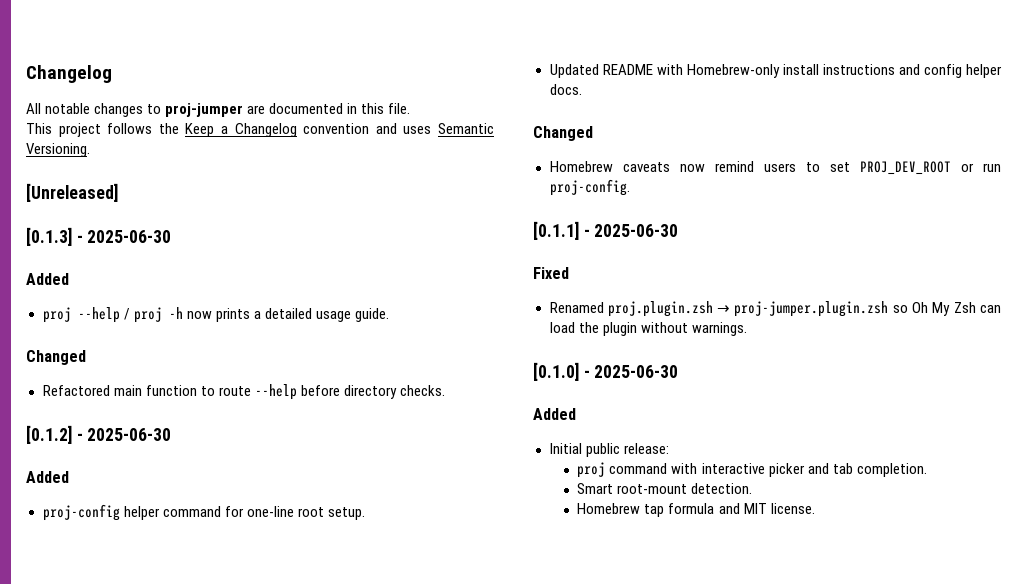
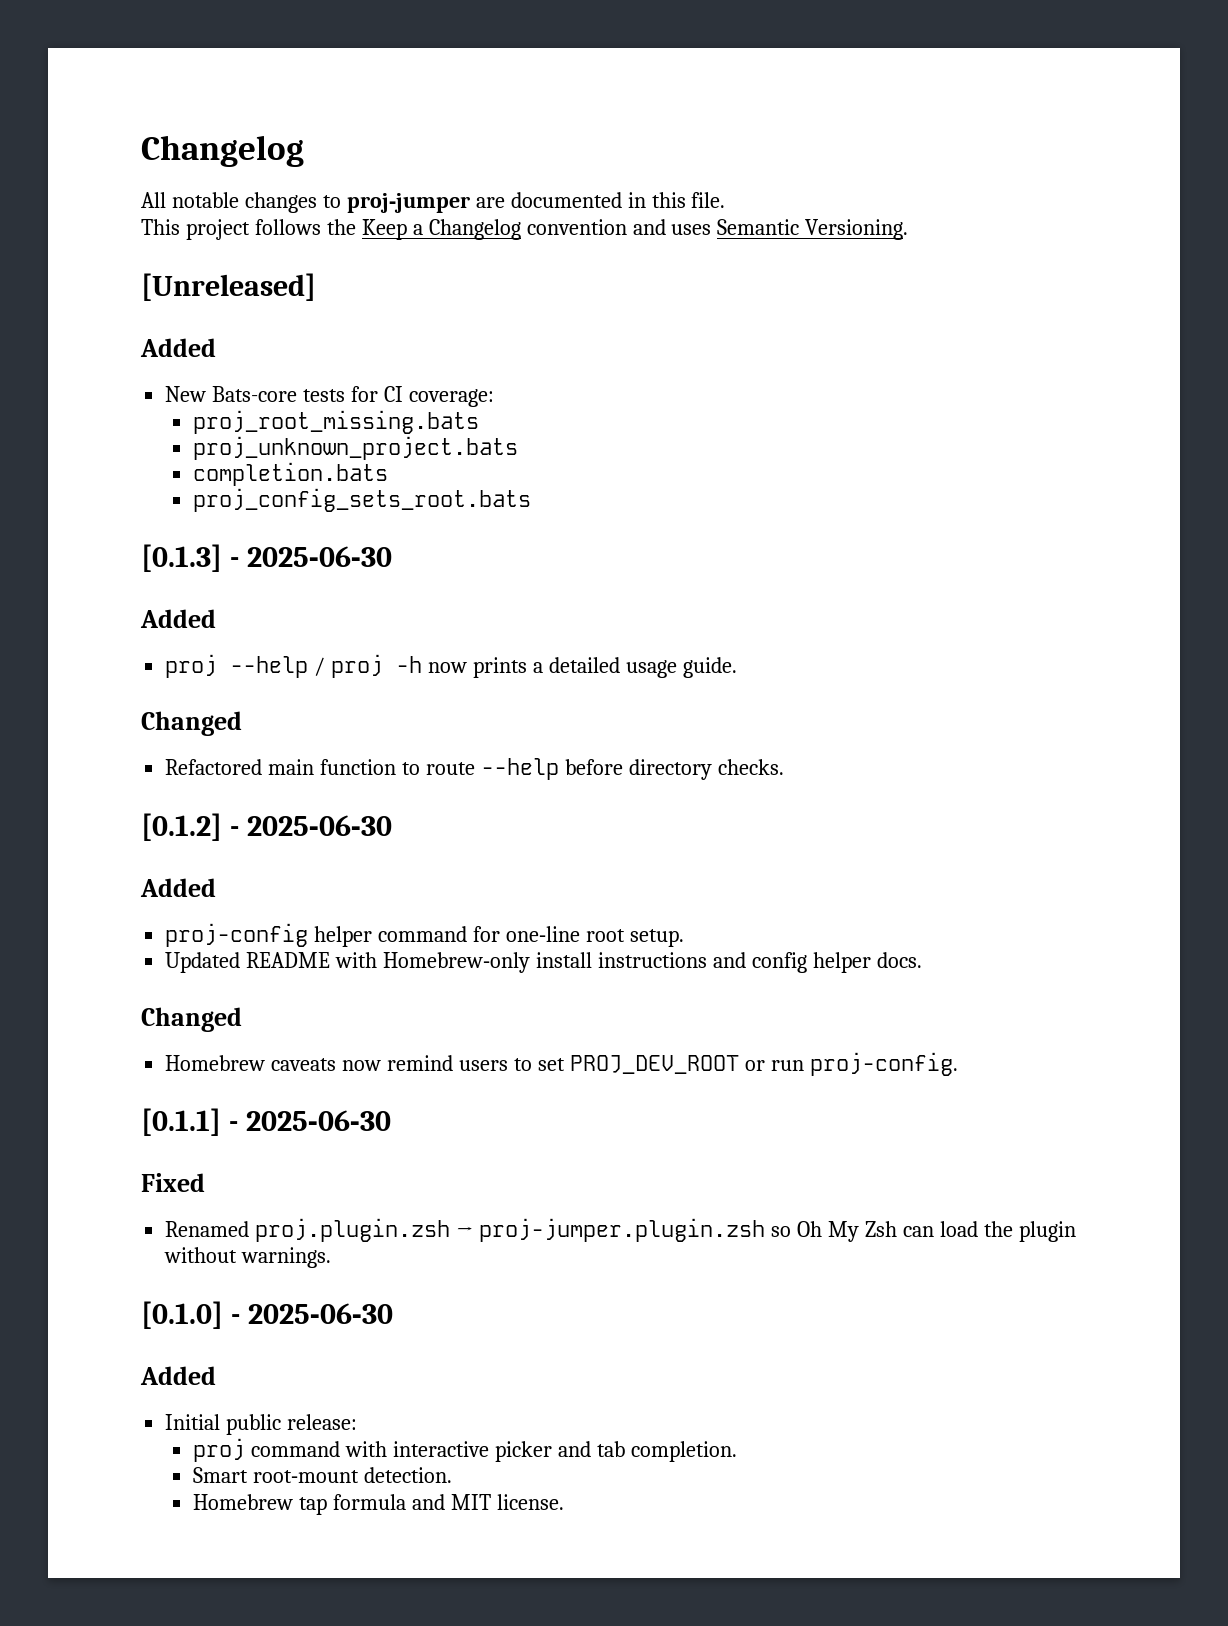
(118, 192) none -> [140,338,216,357] [165,386,494,407] [193,410,480,434] [193,436,519,460] [193,462,389,486] [193,488,532,512] // Added // New Bats-core tests for CI coverage: // proj_root_missing.bats // proj_unknown_project.bats // completion.bats // proj_config_sets_root.bats

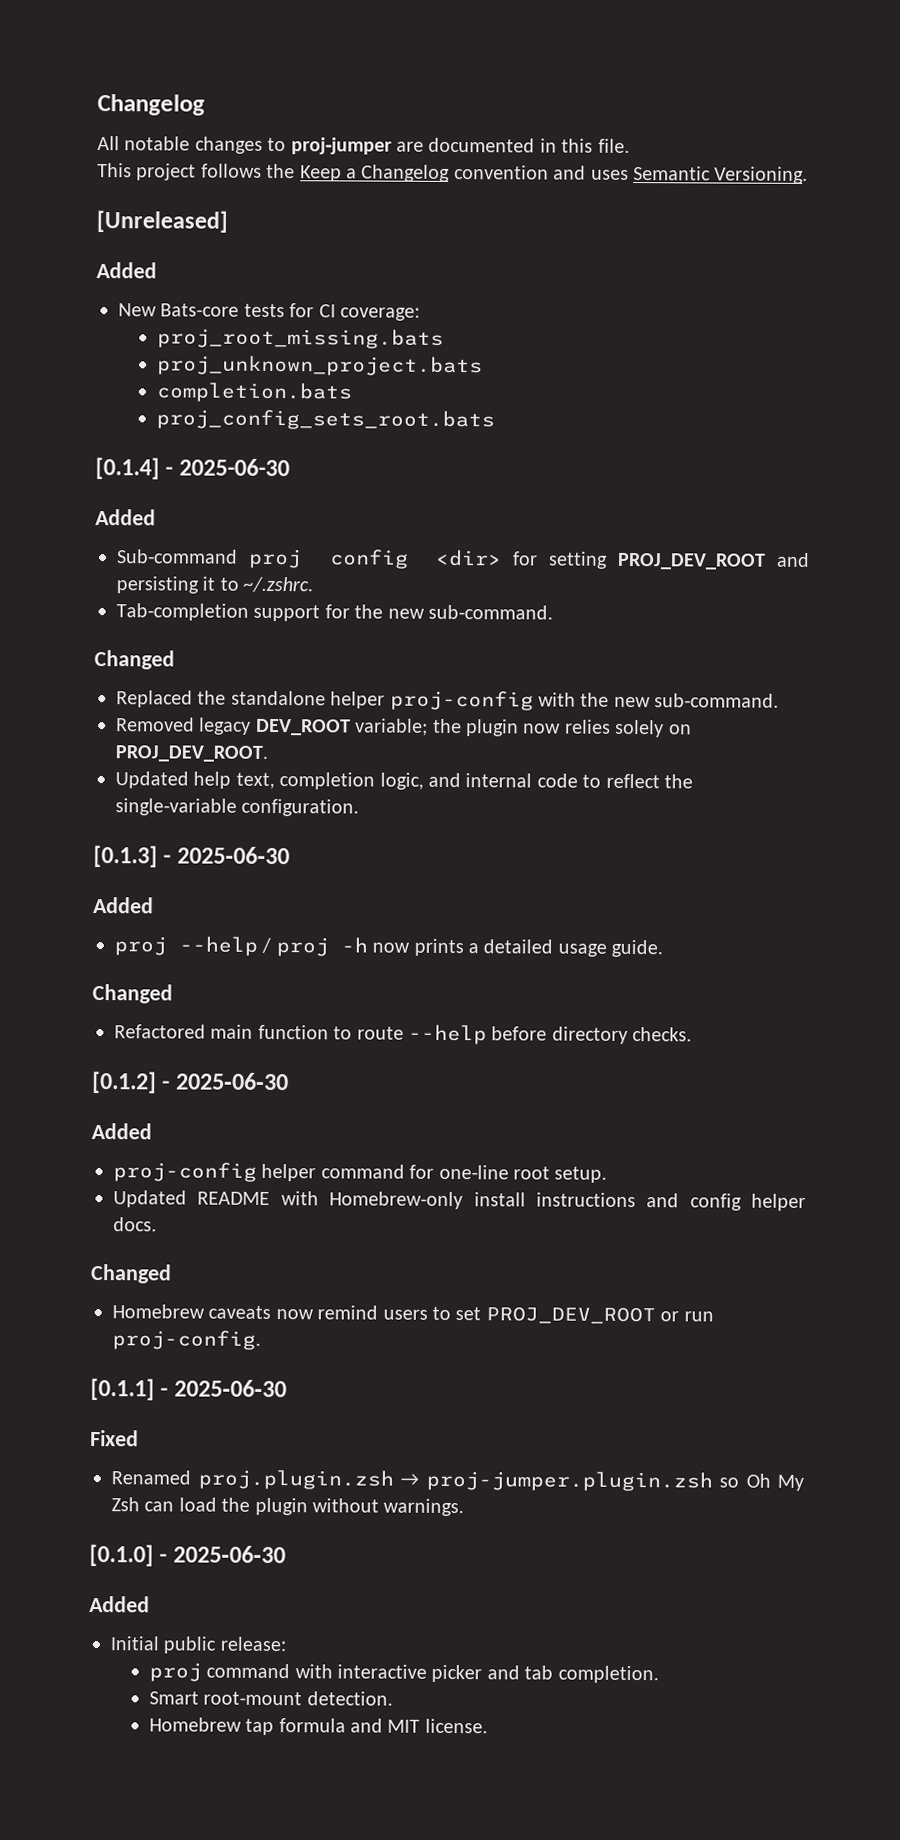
(532, 500) none -> [95,457,290,480] [95,509,156,526] [116,548,811,570] [116,576,314,594] [116,603,553,622] [94,650,175,670] [116,690,780,711] [116,717,692,738] [115,745,268,762] [115,771,693,790] [115,798,360,817] // [0.1.4] - 2025-06-30 // Added // Sub‑command proj config <dir> for setting PROJ_DEV_ROOT and persisting it to ~/.zshrc. // Tab‑completion support for the new sub‑command. // Changed // Replaced the standalone helper proj-config with the new sub‑command. // Removed legacy DEV_ROOT variable; the plugin now relies solely on PROJ_DEV_ROOT. // Updated help text, completion logic, and internal code to reflect the single‑variable configuration.

